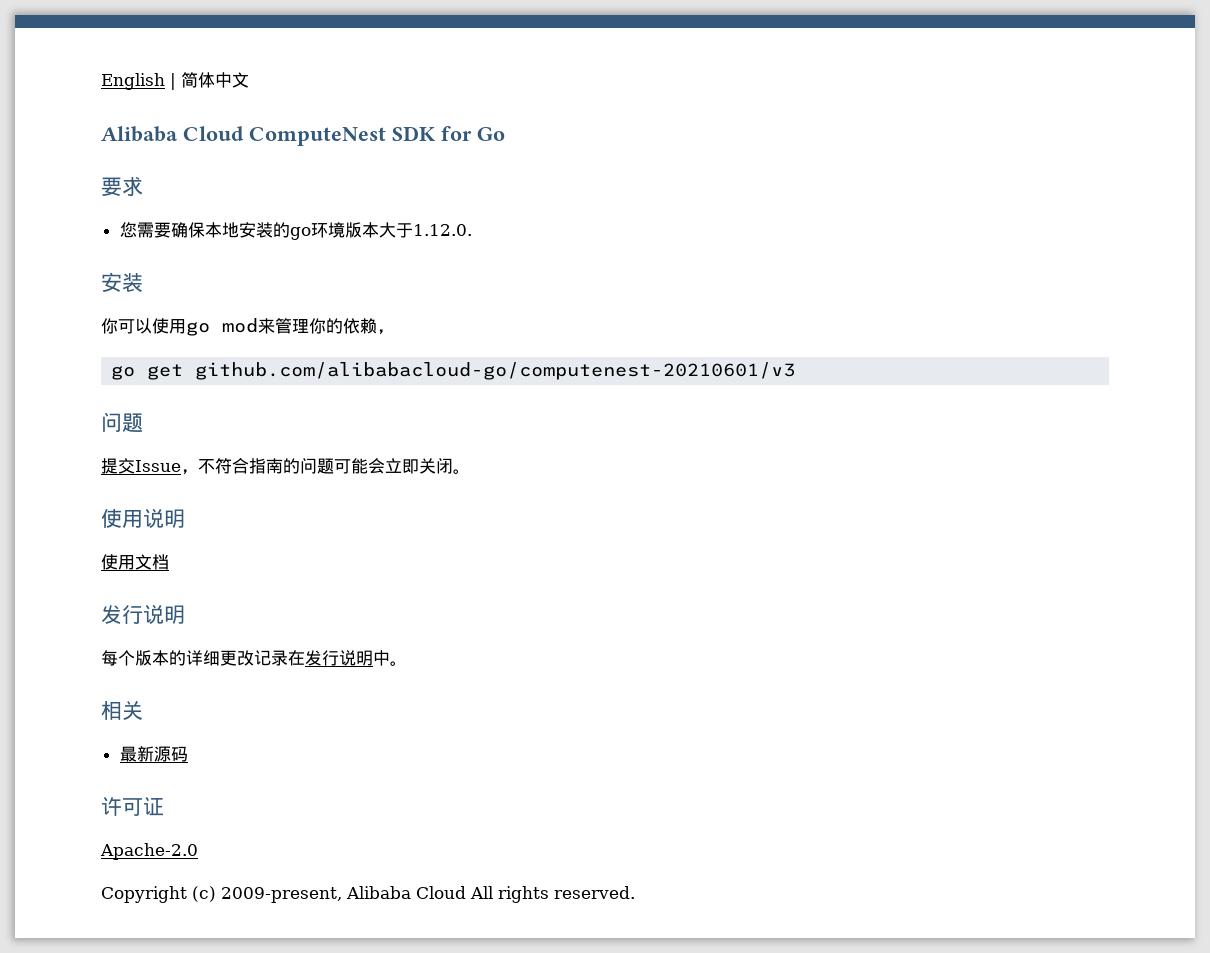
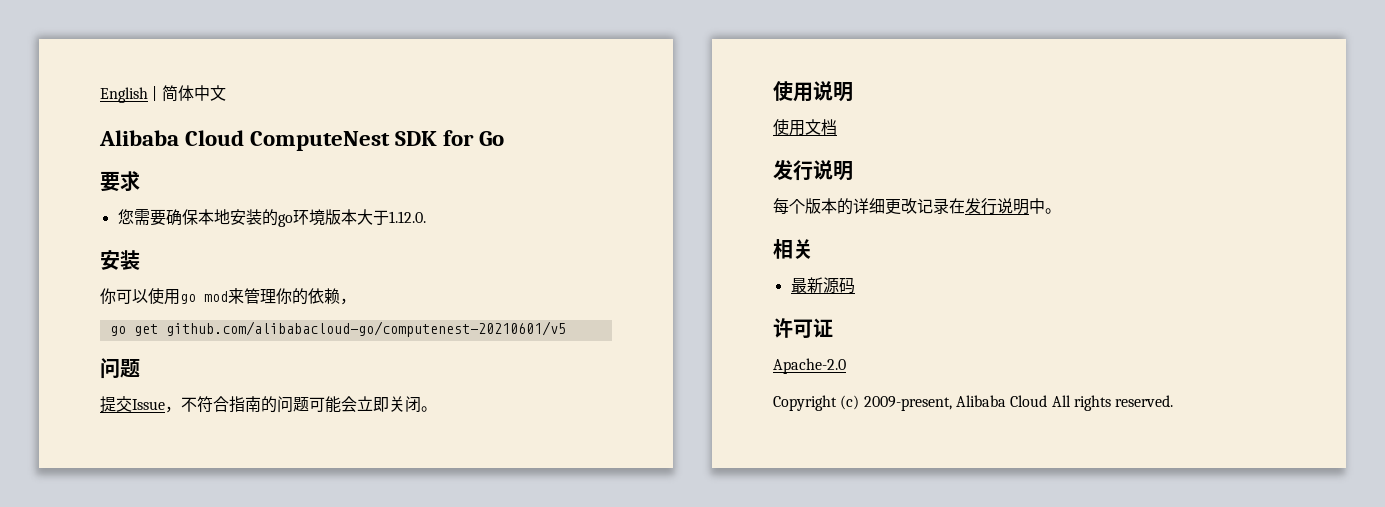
[195,362,796,380] github.com/alibabacloud-go/computenest-20210601/v3 -> [165,321,566,337] github.com/alibabacloud-go/computenest-20210601/v5

